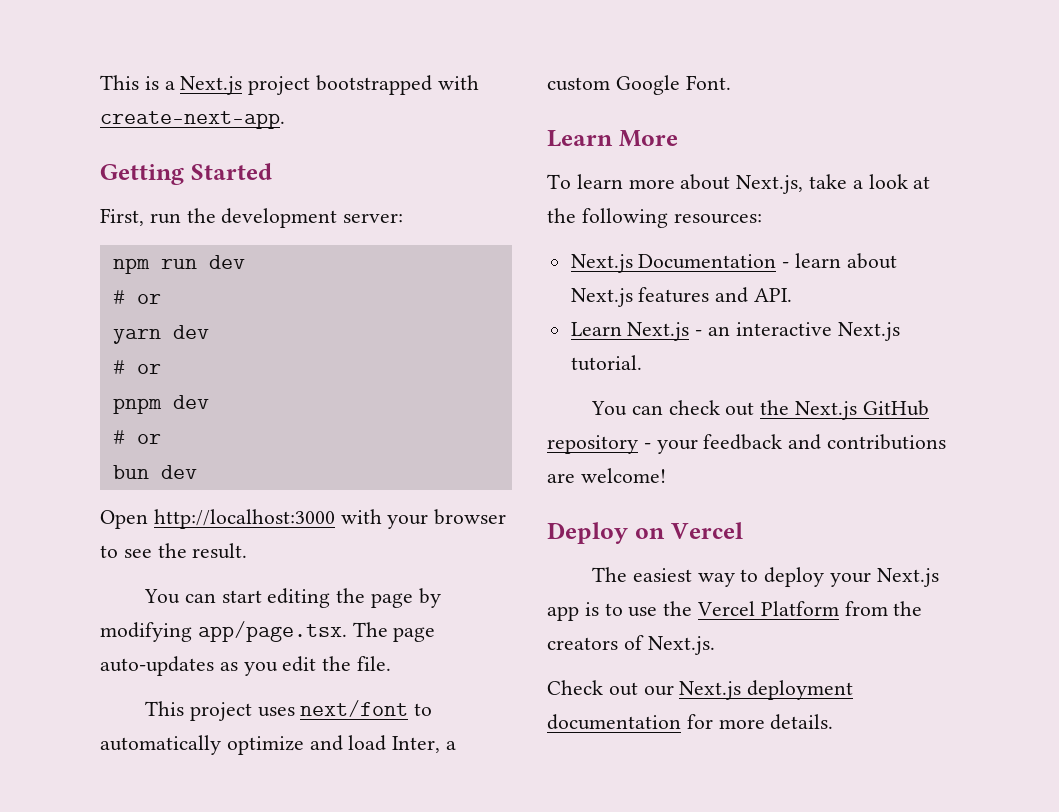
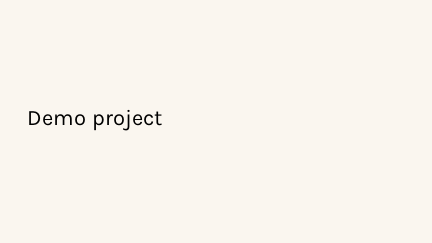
[100,75,479,95] [100,111,285,129] [100,163,272,185] [100,208,404,228] [112,255,245,274] [112,290,161,304] [112,325,209,344] [112,360,161,374] [112,395,209,414] [112,430,161,444] [112,465,197,479] [100,509,507,529] [100,543,248,559] [143,588,441,608] [100,621,436,642] [100,656,392,676] [144,700,433,721] [100,735,457,755] [547,75,731,95] [547,130,678,147] [547,174,931,194] [547,208,762,228] [570,253,897,273] [570,287,793,307] [570,322,900,341] [570,355,642,371] [590,400,929,420] [547,434,947,454] [547,468,666,483] [547,522,743,544] [591,567,939,587] [547,601,923,621] [547,635,715,655] [547,680,854,700] [547,714,834,730] This is a Next.js project bootstrapped with create-next-app. // Getting Started // First, run the development server: // npm run dev // # or // yarn dev // # or // pnpm dev // # or // bun dev // Open http://localhost:3000 with your browser to see the result. // You can start editing the page by modifying app/page.tsx. The page auto-updates as you edit the file. // This project uses next/font to automatically optimize and load Inter, a custom Google Font. // Learn More // To learn more about Next.js, take a look at the following resources: // Next.js Documentation - learn about Next.js features and API. // Learn Next.js - an interactive Next.js tutorial. // You can check out the Next.js GitHub repository - your feedback and contributions are welcome! // Deploy on Vercel // The easiest way to deploy your Next.js app is to use the Vercel Platform from the creators of Next.js. // Check out our Next.js deployment documentation for more details. -> [27,109,162,131] Demo project

